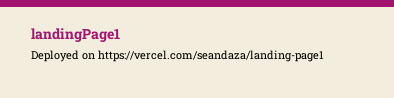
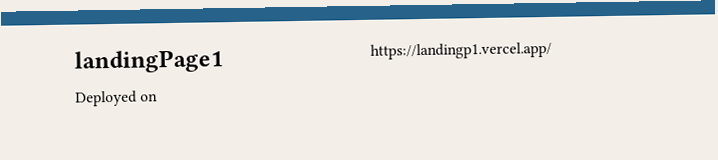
[98,50,324,62] https://vercel.com/seandaza/landing-page1 -> [370,41,552,60] https://landingp1.vercel.app/

